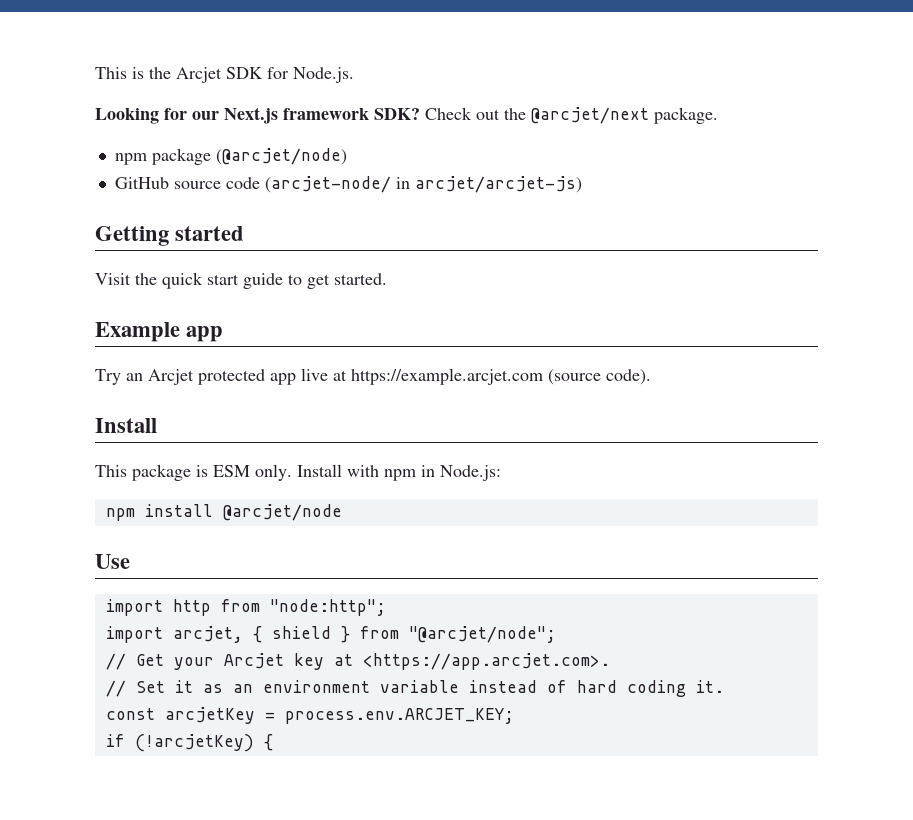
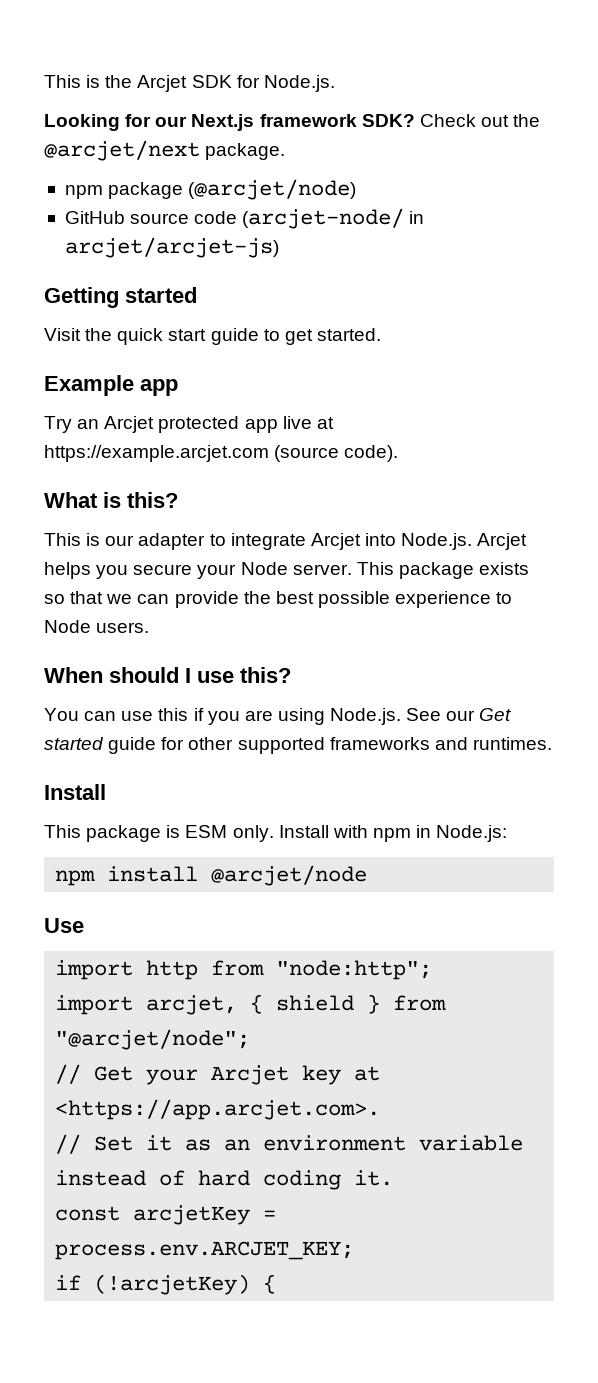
(651, 377) none -> [44,492,178,508] [44,533,528,550] [44,562,530,579] [44,591,513,608] [44,620,150,633] [44,667,291,683] [44,708,512,725] [44,737,552,754] // What is this? // This is our adapter to integrate Arcjet into Node.js. Arcjet helps you secure your Node server. This package exists so that we can provide the best possible experience to Node users. // When should I use this? // You can use this if you are using Node.js. See our Get started guide for other supported frameworks and runtimes.

